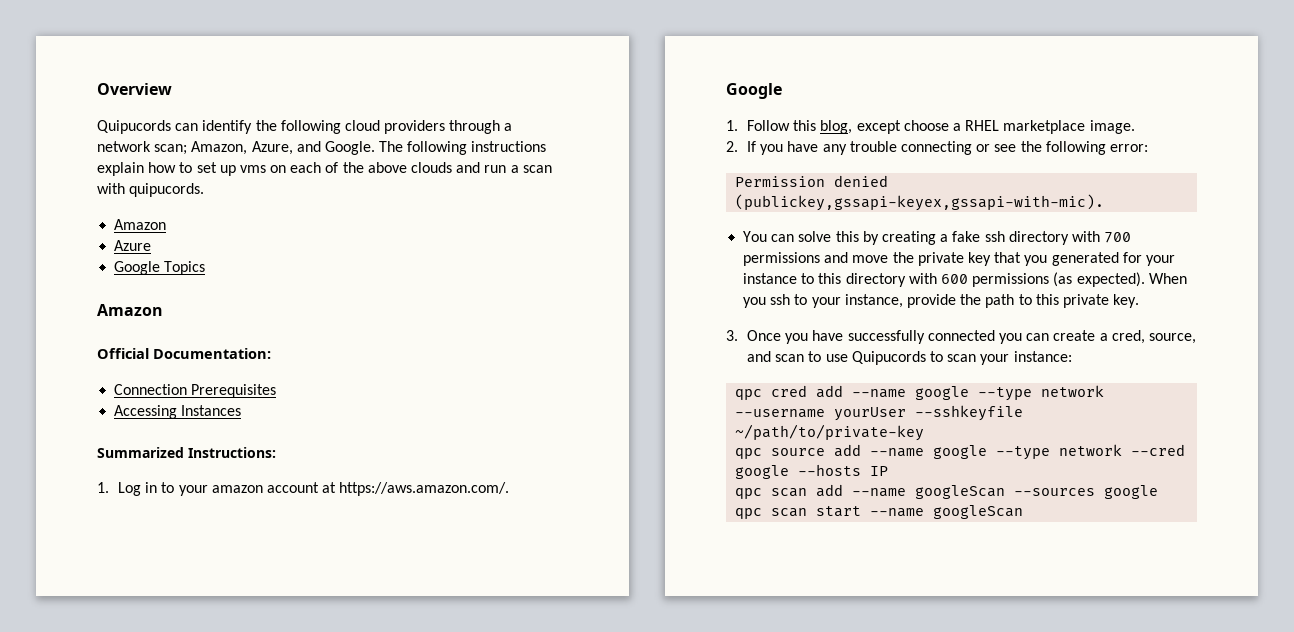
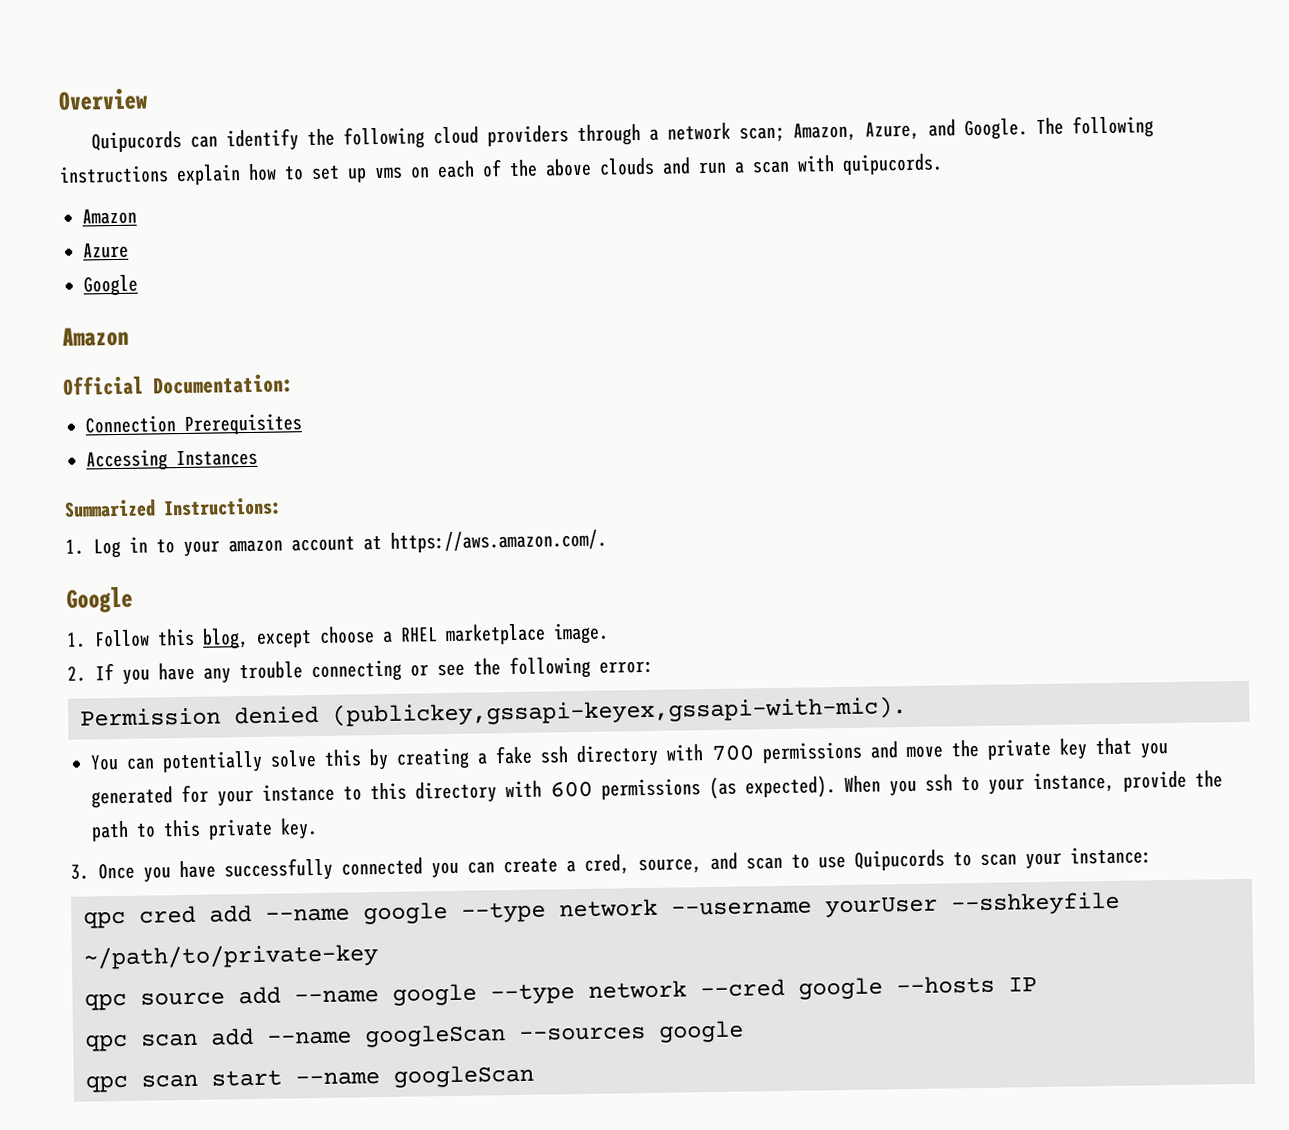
[164,261,206,275] Topics -> (138, 285) none
(795, 238) none -> [162,750,263,774] potentially

